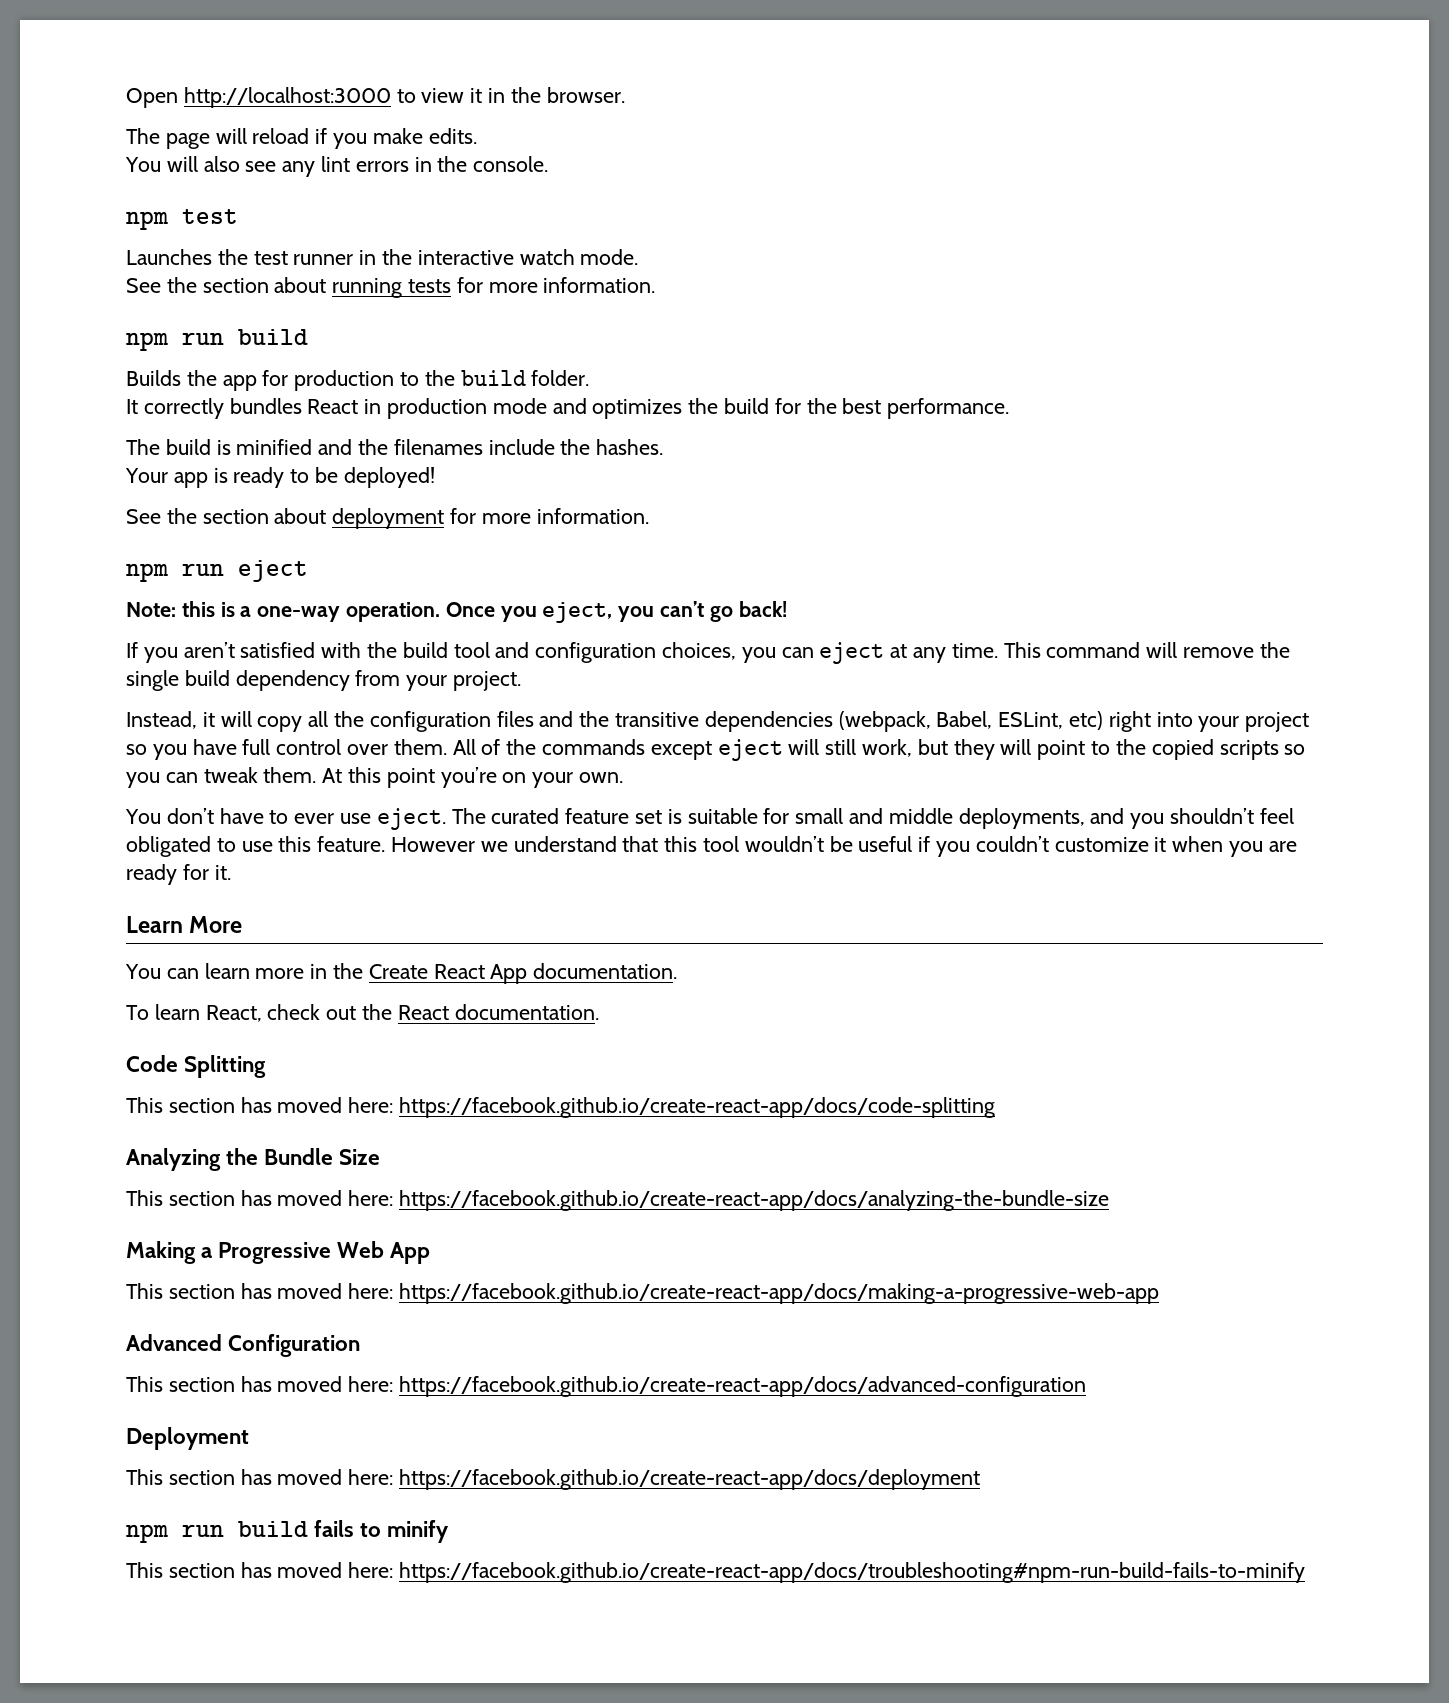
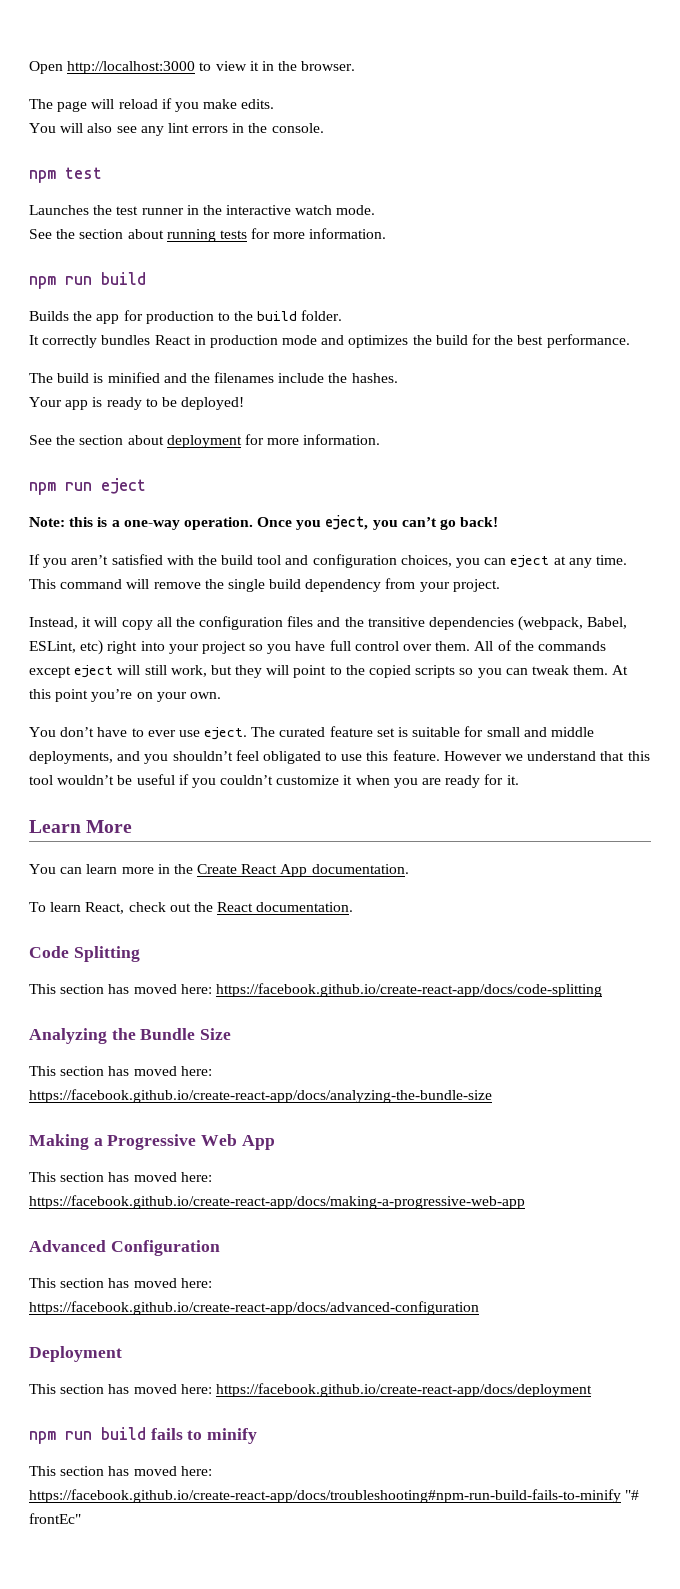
(1306, 1572) none -> [625,1490,640,1500] [29,1513,81,1524] "# frontEc"

